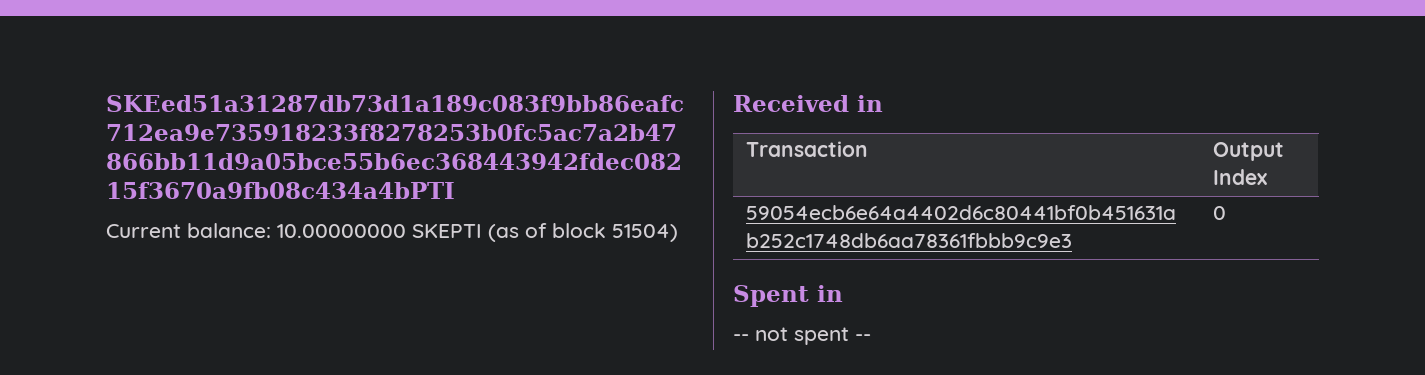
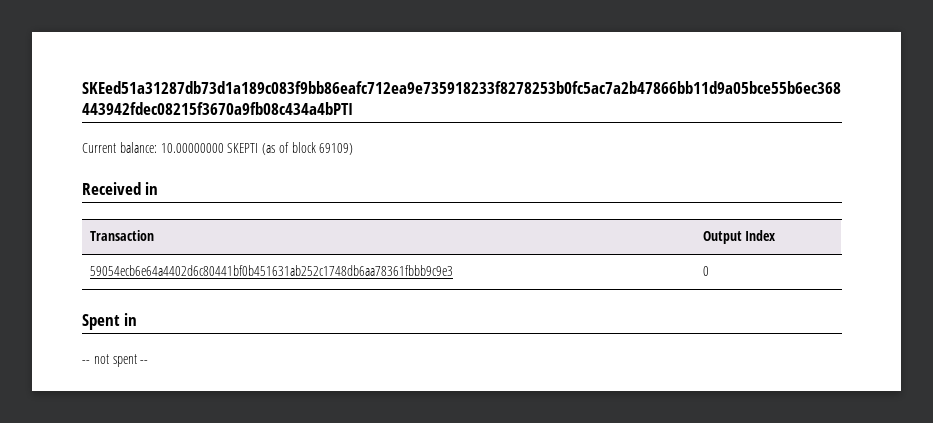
[612,224,678,242] 51504) -> [319,143,354,155] 69109)

